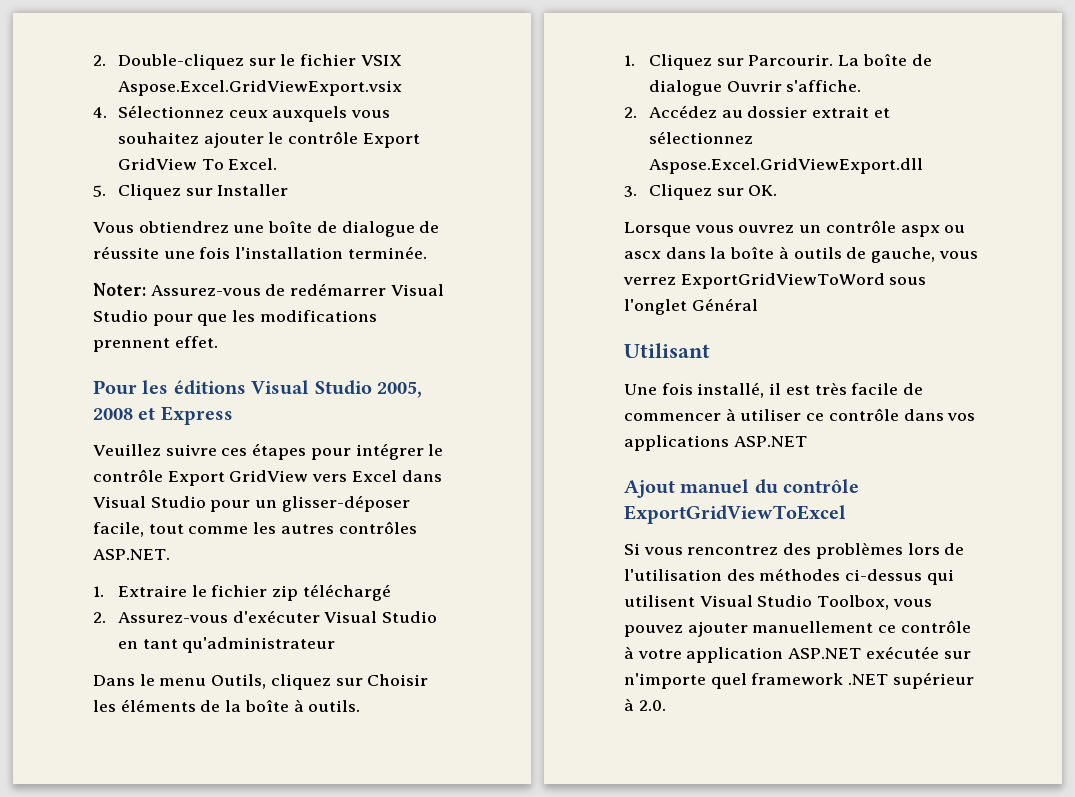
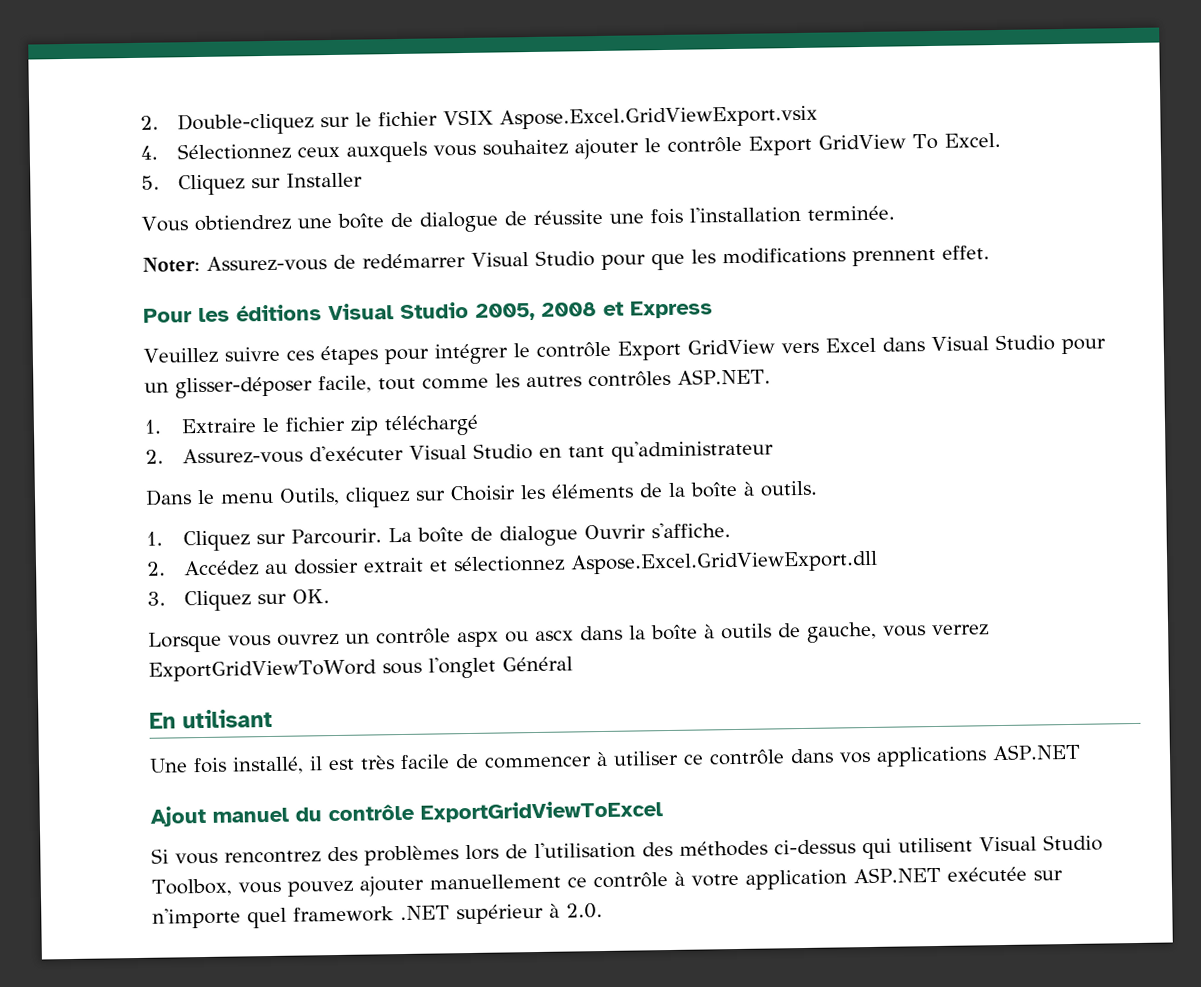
[624,343,710,358] Utilisant -> [149,708,273,729] En utilisant

